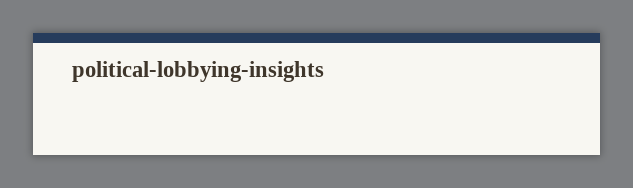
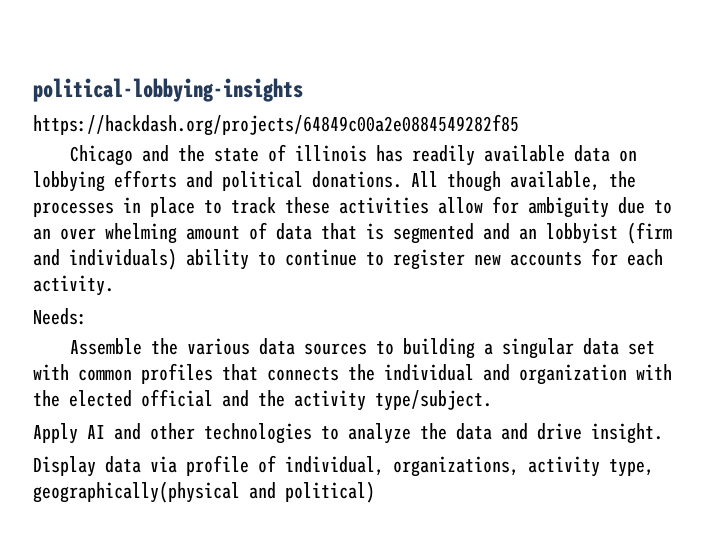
(324, 71) none -> [33,114,519,136] [69,144,637,166] [33,170,636,192] [33,196,672,218] [33,222,672,244] [33,248,663,270] [33,275,114,296] [33,308,87,325] [69,338,655,359] [33,363,672,385] [33,389,492,411] [33,423,663,444] [33,455,654,477] [33,481,375,503] // https://hackdash.org/projects/64849c00a2e0884549282f85 // Chicago and the state of illinois has readily available data on lobbying efforts and political donations. All though available, the processes in place to track these activities allow for ambiguity due to an over whelming amount of data that is segmented and an lobbyist (firm and individuals) ability to continue to register new accounts for each activity. // Needs: // Assemble the various data sources to building a singular data set with common profiles that connects the individual and organization with the elected official and the activity type/subject. // Apply AI and other technologies to analyze the data and drive insight. // Display data via profile of individual, organizations, activity type, geographically(physical and political)

